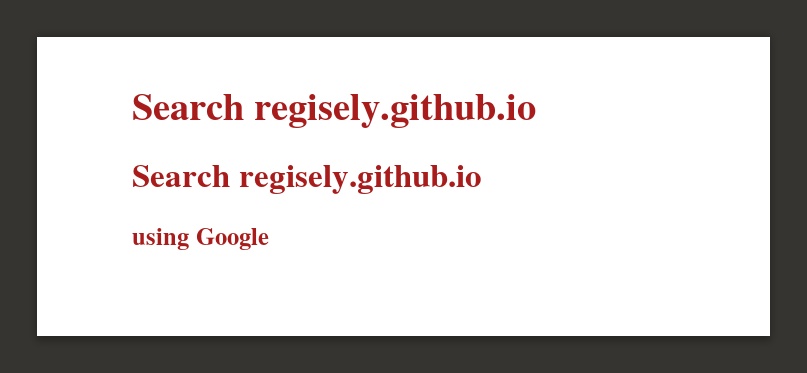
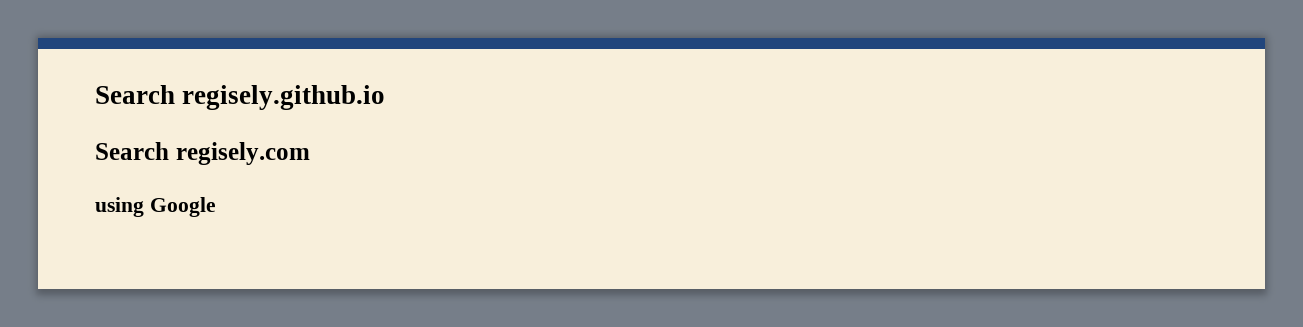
[238,165,482,194] regisely.github.io -> [175,142,310,165] regisely.com

